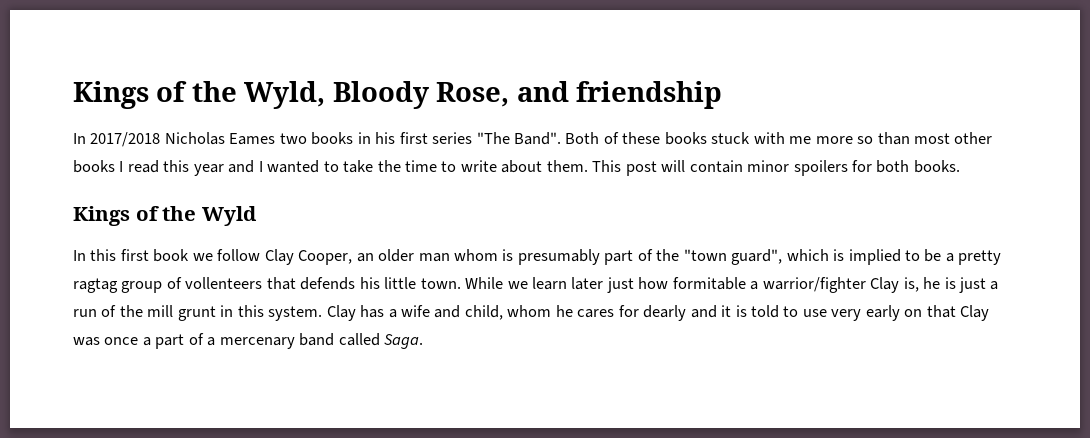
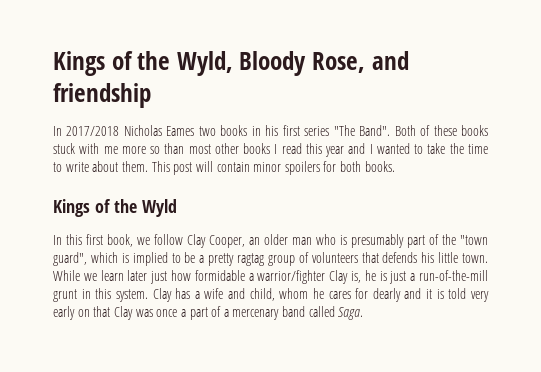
[153,249,190,262] book -> [107,234,133,247] book,
[454,249,499,261] whom -> [316,234,336,245] who
[185,277,263,289] vollenteers -> [311,252,358,263] volunteers
[672,277,746,290] formitable -> [194,270,245,281] formidable
[73,305,174,317] run of the mill -> [419,270,489,281] run-of-the-mill
[783,306,827,317] to use -> (467, 293) none

